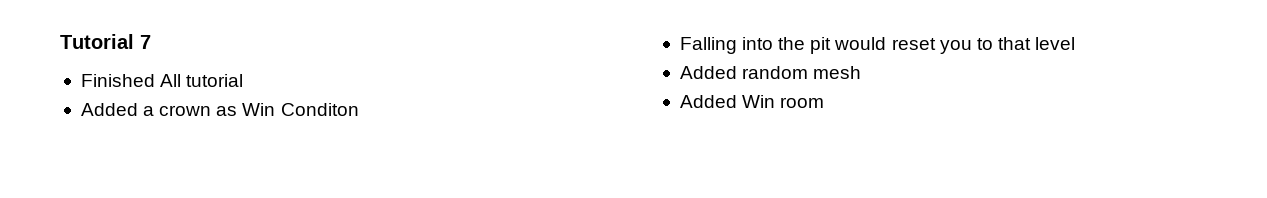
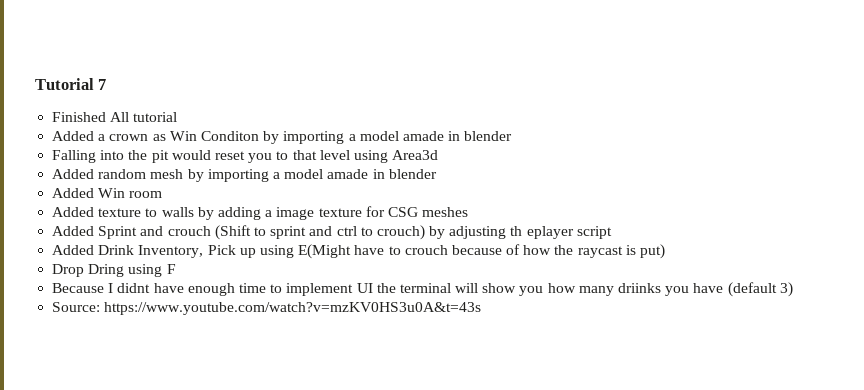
(359, 109) none -> [263,131,513,144] by importing a model amade in blender
(1076, 43) none -> [353,150,439,163] using Area3d
[679,95,825,108] // Added Win room -> [187,169,437,182] [52,188,163,198] [52,206,469,220] [52,225,612,240] [52,244,666,259] [52,264,176,277] [52,282,793,297] [52,302,482,315] by importing a model amade in blender // Added Win room // Added texture to walls by adding a image texture for CSG meshes // Added Sprint and crouch (Shift to sprint and ctrl to crouch) by adjusting th eplayer script // Added Drink Inventory, Pick up using E(Might have to crouch because of how the raycast is put) // Drop Dring using F // Because I didnt have enough time to implement UI the terminal will show you how many driinks you have (default 3) // Source: https://www.youtube.com/watch?v=mzKV0HS3u0A&t=43s

